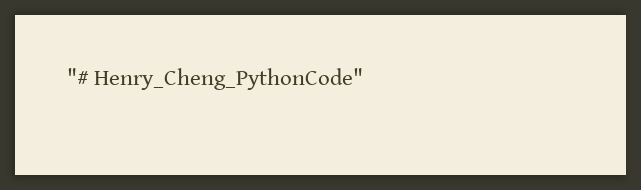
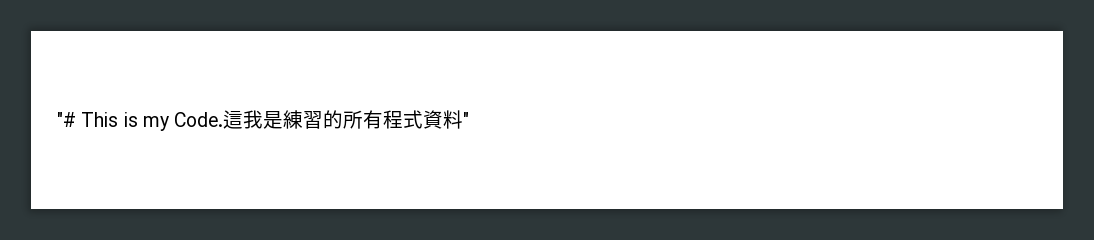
[94,68,364,90] Henry_Cheng_PythonCode" -> [81,110,470,131] This is my Code.這我是練習的所有程式資料"

